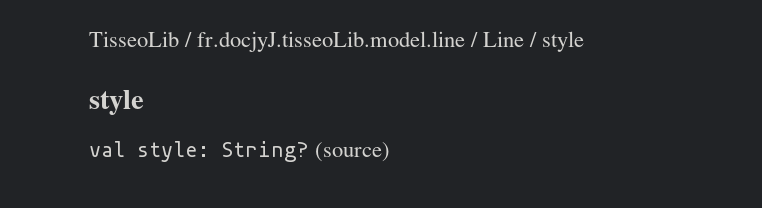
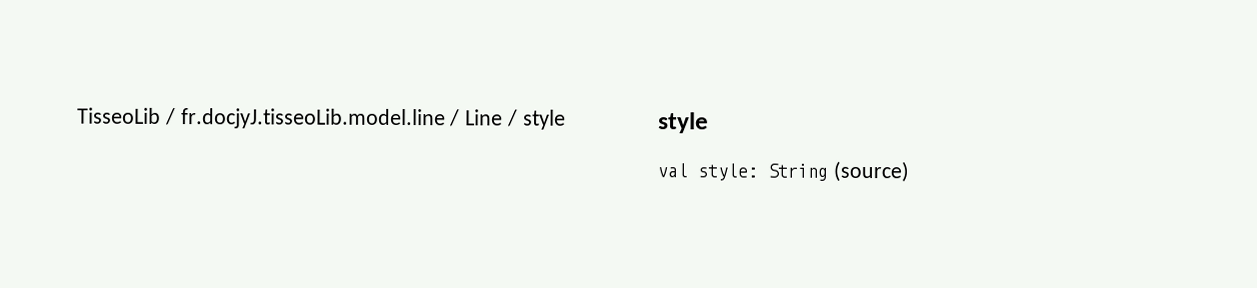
[221,141,309,162] String? -> [767,163,828,181] String

